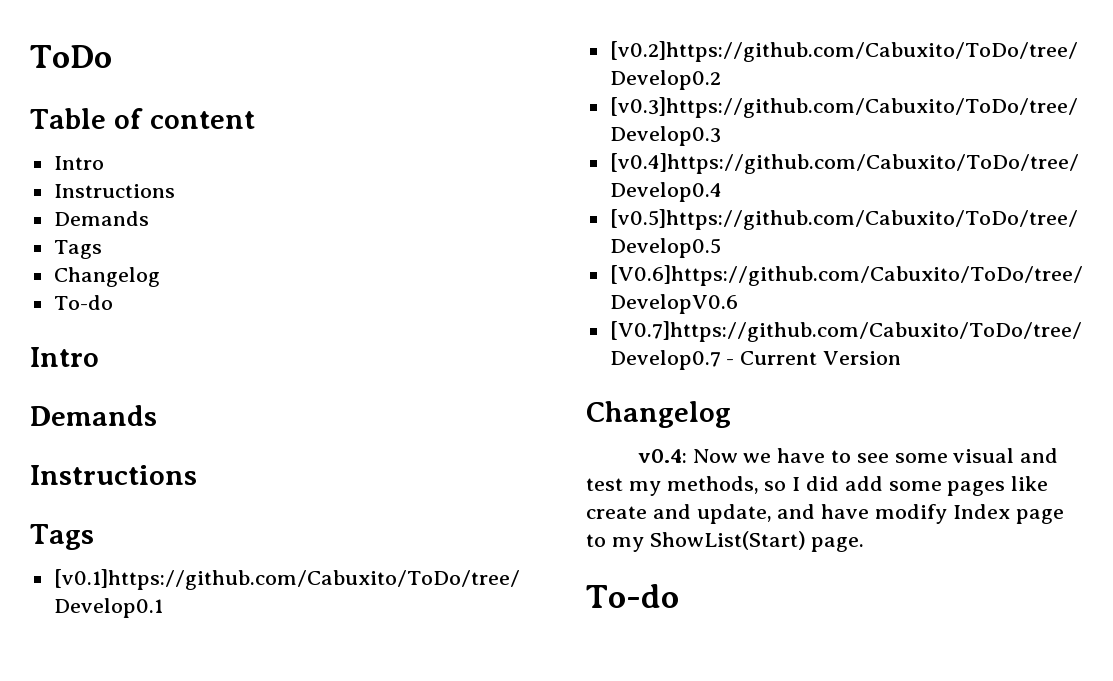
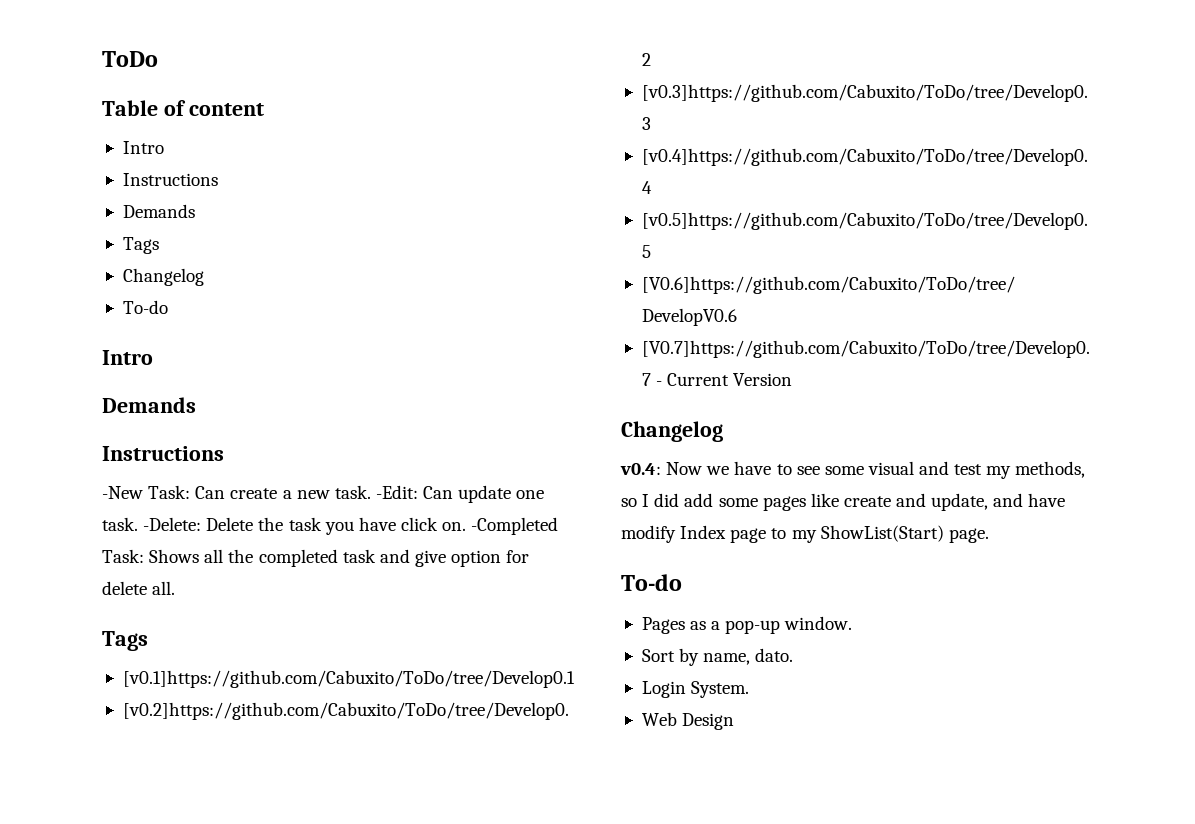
(197, 475) none -> [102,485,545,503] [102,517,559,535] [102,549,530,567] [102,581,176,595] // -New Task: Can create a new task. -Edit: Can update one task. -Delete: Delete the task you have click on. -Completed Task: Shows all the completed task and give option for delete all.
(679, 596) none -> [641,616,853,634] [641,648,794,666] [641,681,750,698] [641,712,735,730] // Pages as a pop-up window. // Sort by name, dato. // Login System. // Web Design

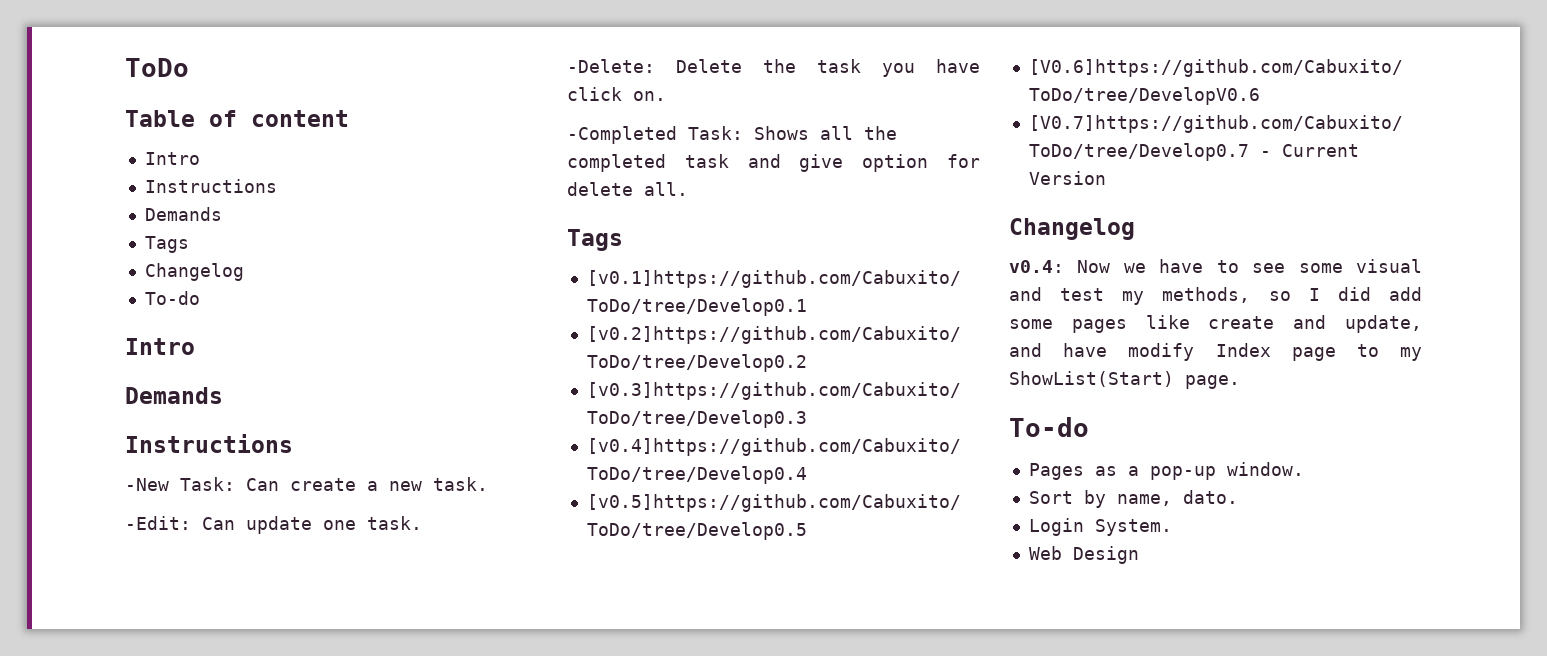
(371, 492) none -> (488, 484) //
(138, 524) none -> (422, 523) //
(467, 526) none -> (666, 96) //

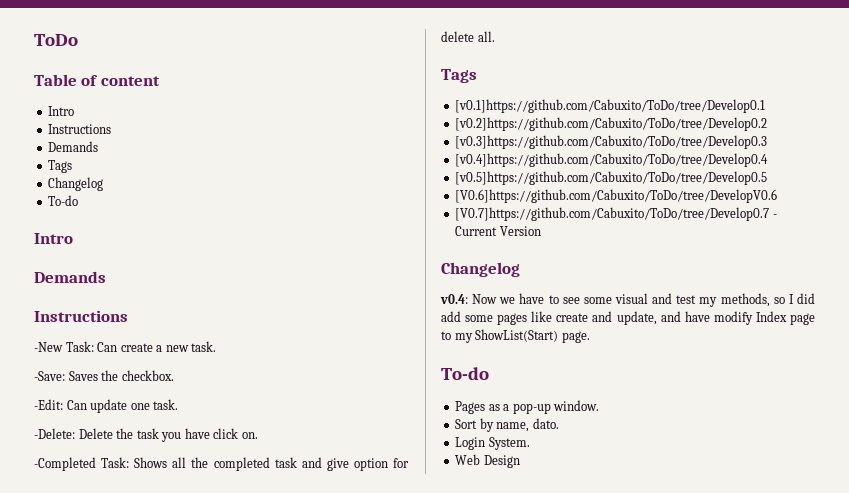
(488, 484) none -> [34,370,174,381] // -Save: Saves the checkbox.

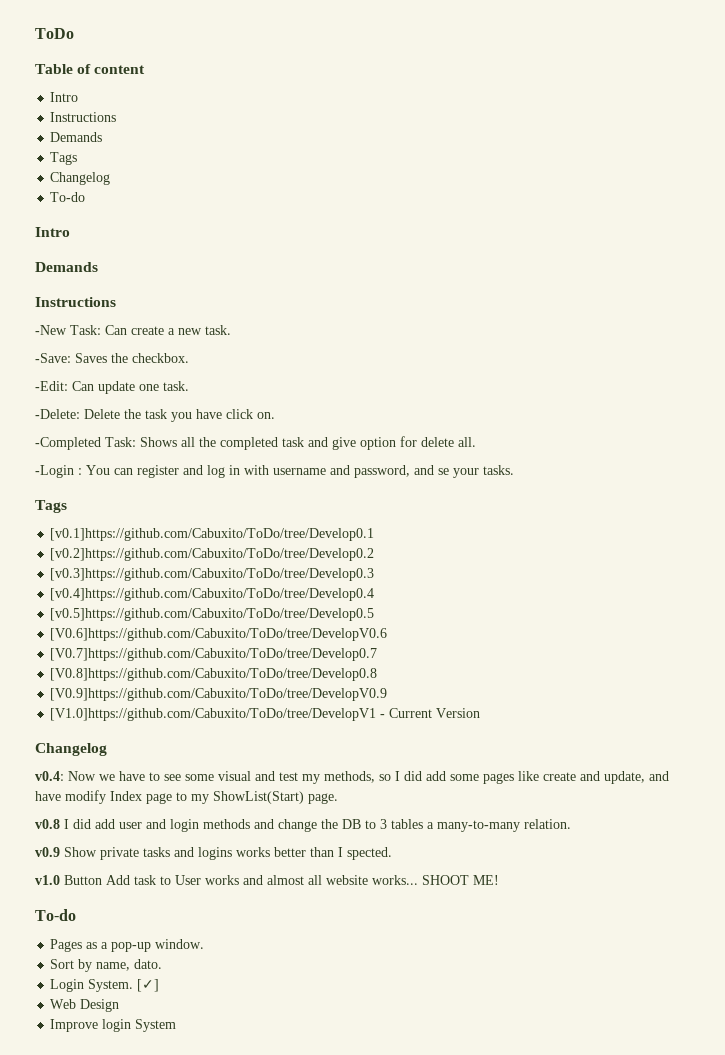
(495, 36) none -> [35,465,514,478] // -Login : You can register and log in with username and password, and se your tasks.
(770, 214) none -> [50,668,378,681] [50,688,388,701] [50,708,377,721] // [V0.8]https://github.com/Cabuxito/ToDo/tree/Develop0.8 // [V0.9]https://github.com/Cabuxito/ToDo/tree/DevelopV0.9 // [V1.0]https://github.com/Cabuxito/ToDo/tree/DevelopV1
(590, 337) none -> [35,819,571,832] [35,847,392,860] [35,875,499,885] // v0.8 I did add user and login methods and change the DB to 3 tables a many-to-many relation. // v0.9 Show private tasks and logins works better than I spected. // v1.0 Button Add task to User works and almost all website works... SHOOT ME!
(530, 443) none -> [137,979,160,992] [✓]
(520, 461) none -> [50,1019,177,1032] // Improve login System

